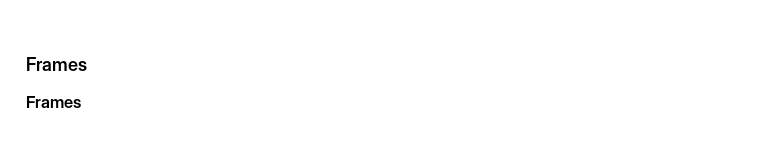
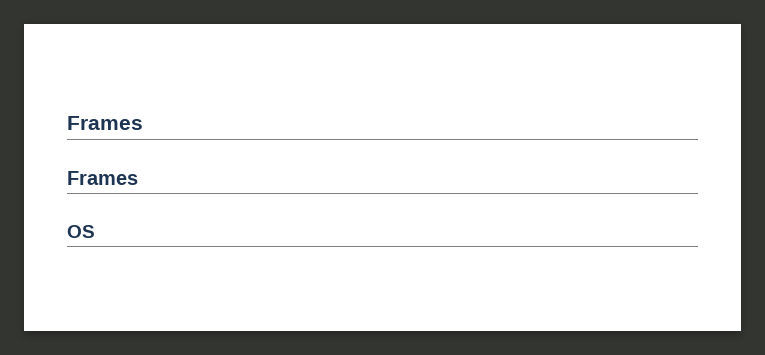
(81, 102) none -> [67,225,95,238] // OS

